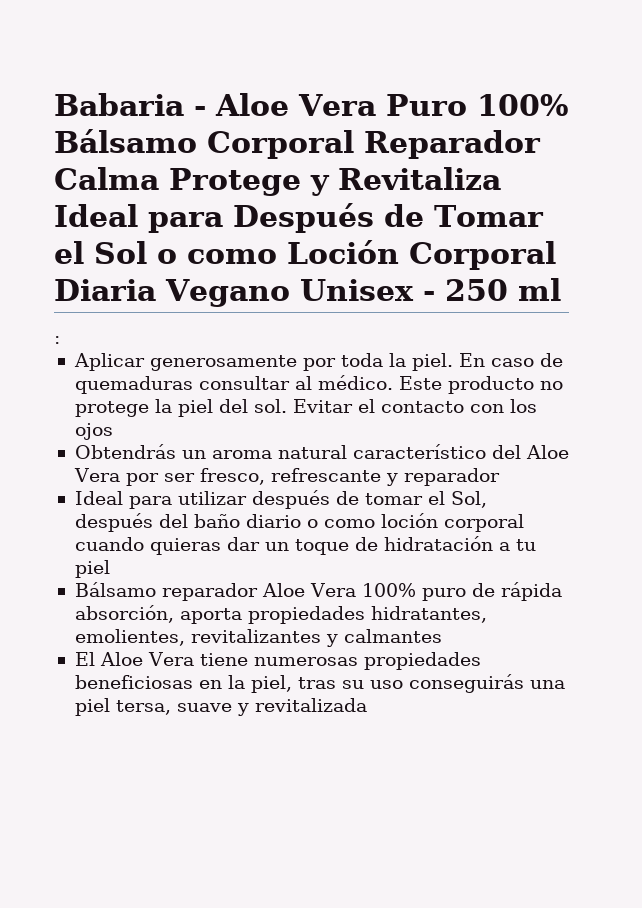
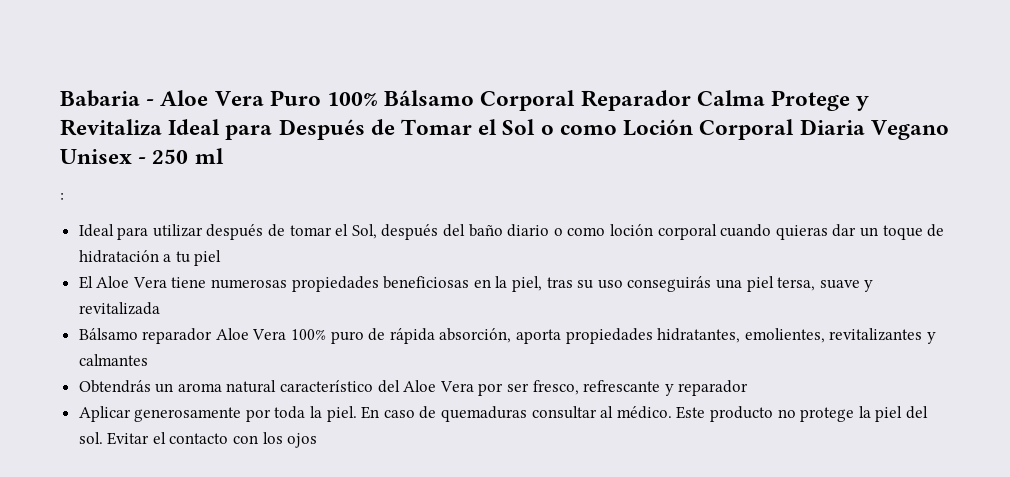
(60, 340) none -> [78,224,945,240] [78,250,222,266] [78,276,874,292] [78,302,160,315] [78,328,936,344] [78,354,148,366] [78,380,749,396] // Ideal para utilizar después de tomar el Sol, después del baño diario o como loción corporal cuando quieras dar un toque de hidratación a tu piel // El Aloe Vera tiene numerosas propiedades beneficiosas en la piel, tras su uso conseguirás una piel tersa, suave y revitalizada // Bálsamo reparador Aloe Vera 100% puro de rápida absorción, aporta propiedades hidratantes, emolientes, revitalizantes y calmantes // Obtendrás un aroma natural característico del Aloe Vera por ser fresco, refrescante y reparador
[74,444,569,459] [73,468,500,486] [74,490,487,509] [74,513,524,532] [74,536,536,555] [74,560,110,578] [74,582,562,601] [74,605,487,624] [74,629,442,647] [74,652,481,670] [74,674,565,693] [74,698,367,716] // Obtendrás un aroma natural característico del Aloe Vera por ser fresco, refrescante y reparador // Ideal para utilizar después de tomar el Sol, después del baño diario o como loción corporal cuando quieras dar un toque de hidratación a tu piel // Bálsamo reparador Aloe Vera 100% puro de rápida absorción, aporta propiedades hidratantes, emolientes, revitalizantes y calmantes // El Aloe Vera tiene numerosas propiedades beneficiosas en la piel, tras su uso conseguirás una piel tersa, suave y revitalizada -> (318, 440) none

